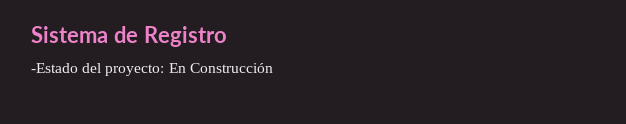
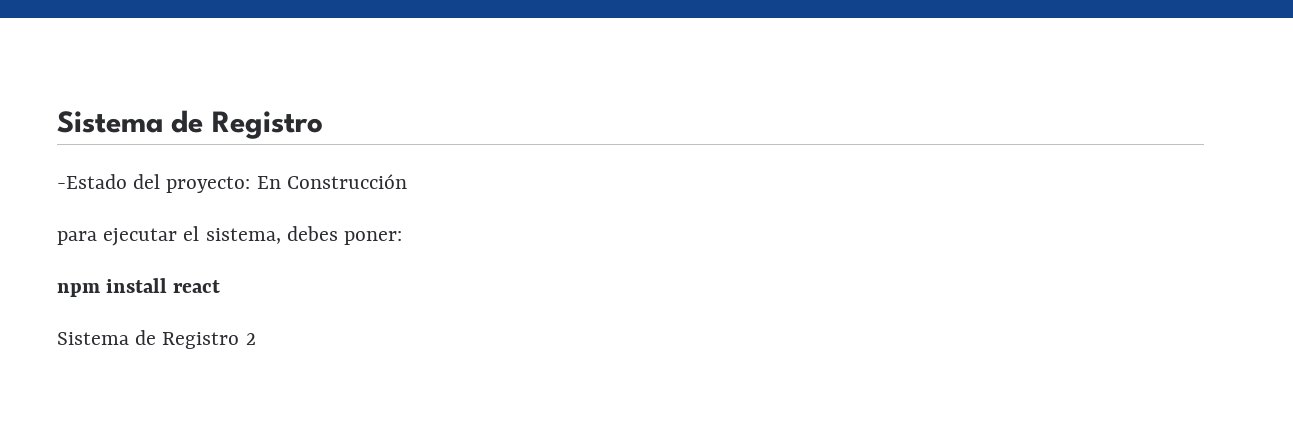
(273, 68) none -> [57,226,403,246] [57,278,221,297] [57,330,256,349] // para ejecutar el sistema, debes poner: // npm install react // Sistema de Registro 2

